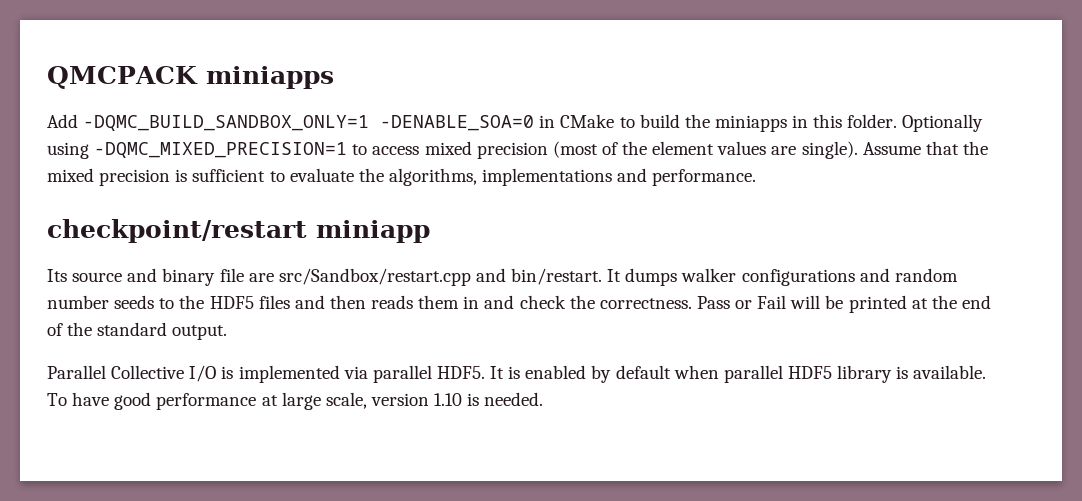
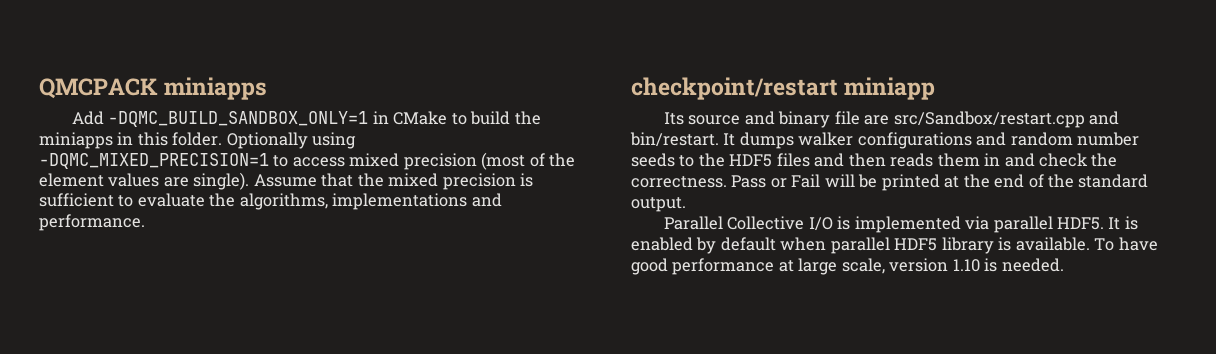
[380,115,535,131] -DENABLE_SOA=0 -> (369, 119) none

